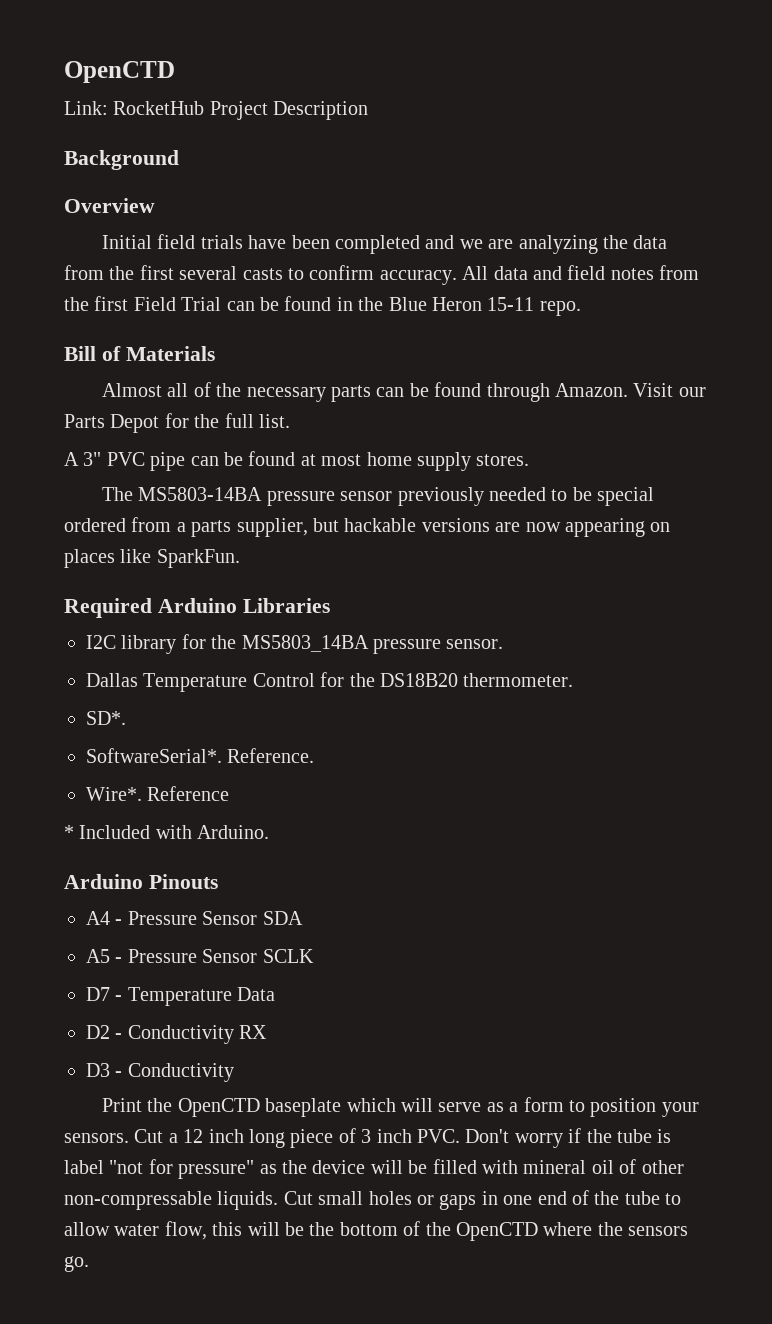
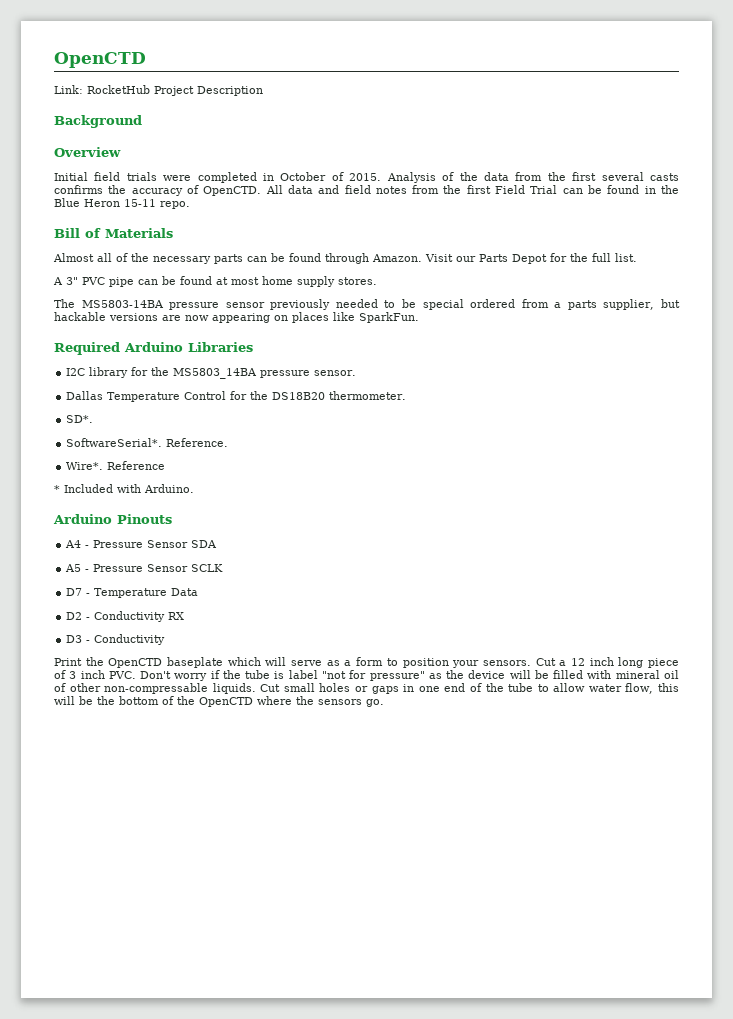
[248,235,598,254] have been completed and we are analyzing -> [163,172,455,183] were completed in October of 2015. Analysis of
[288,265,457,285] to confirm accuracy. -> [54,185,262,196] confirms the accuracy of OpenCTD.

